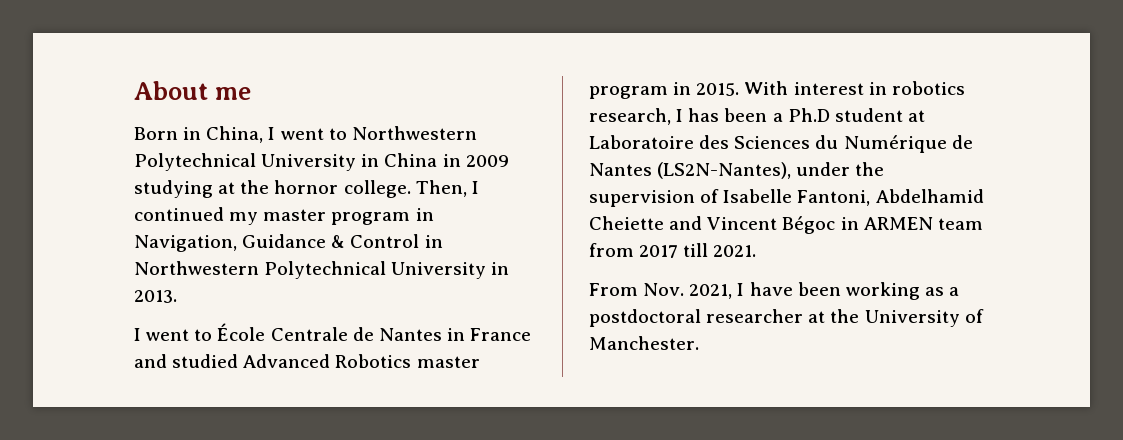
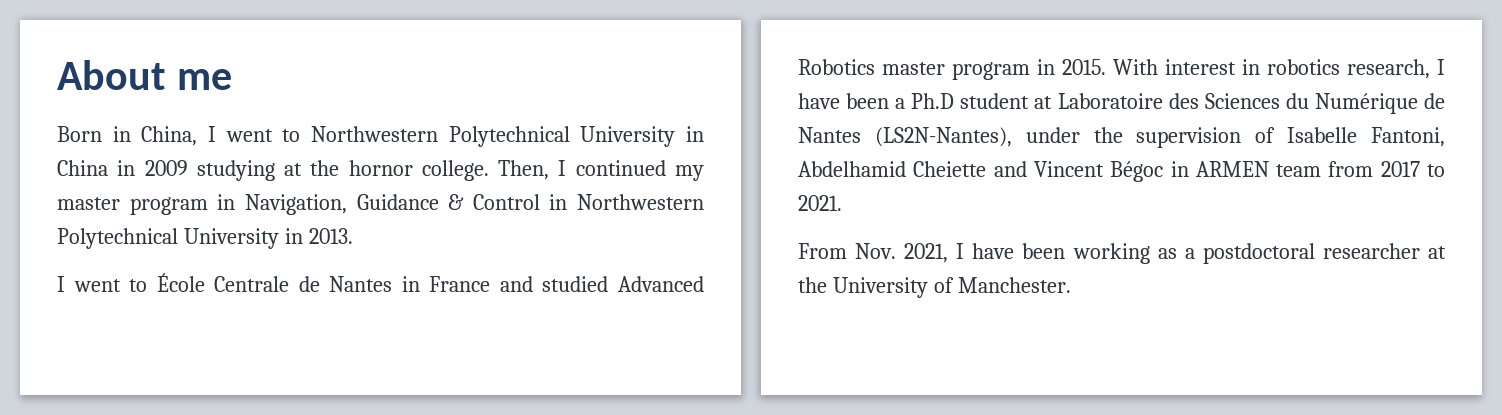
[688,108,720,122] has -> [798,93,840,109] have
[683,243,709,257] till -> [1427,164,1445,177] to

